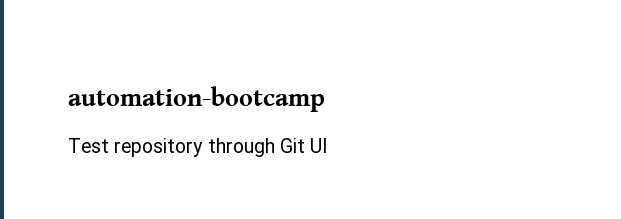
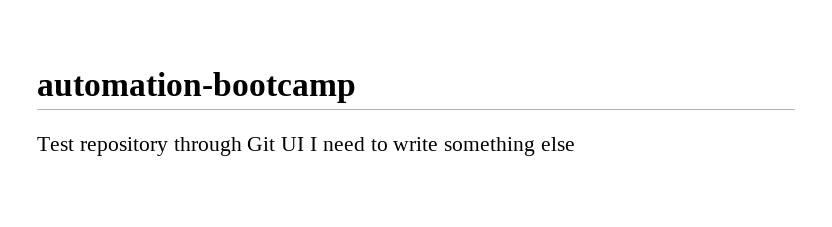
(328, 145) none -> [310,137,576,156] I need to write something else

